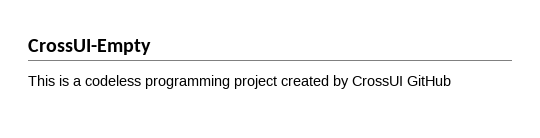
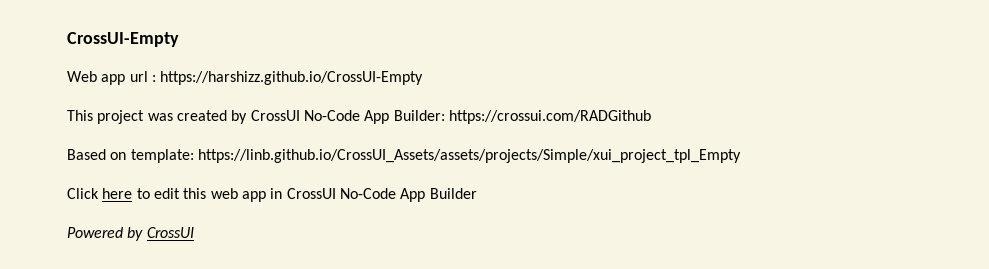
[28,75,451,89] This is a codeless programming project created by CrossUI GitHub -> [67,71,424,85] [67,110,651,124] [67,149,741,163] [67,188,477,202] [67,227,194,241] Web app url : https://harshizz.github.io/CrossUI-Empty // This project was created by CrossUI No-Code App Builder: https://crossui.com/RADGithub // Based on template: https://linb.github.io/CrossUI_Assets/assets/projects/Simple/xui_project_tpl_Empty // Click here to edit this web app in CrossUI No-Code App Builder // Powered by CrossUI

